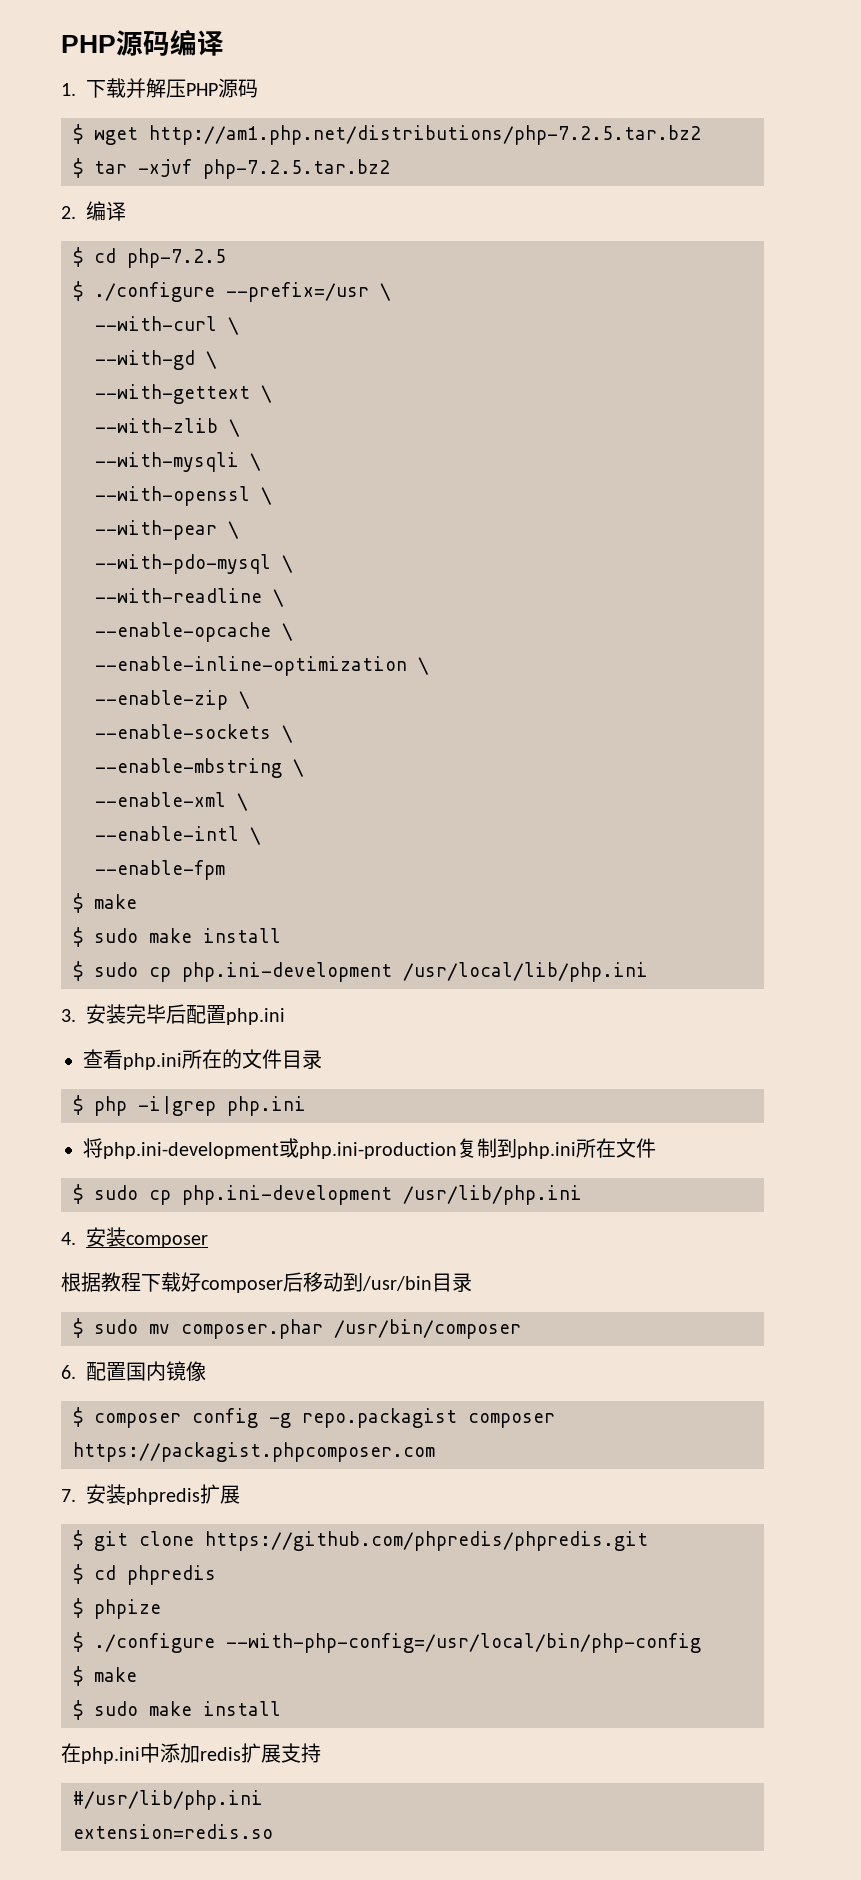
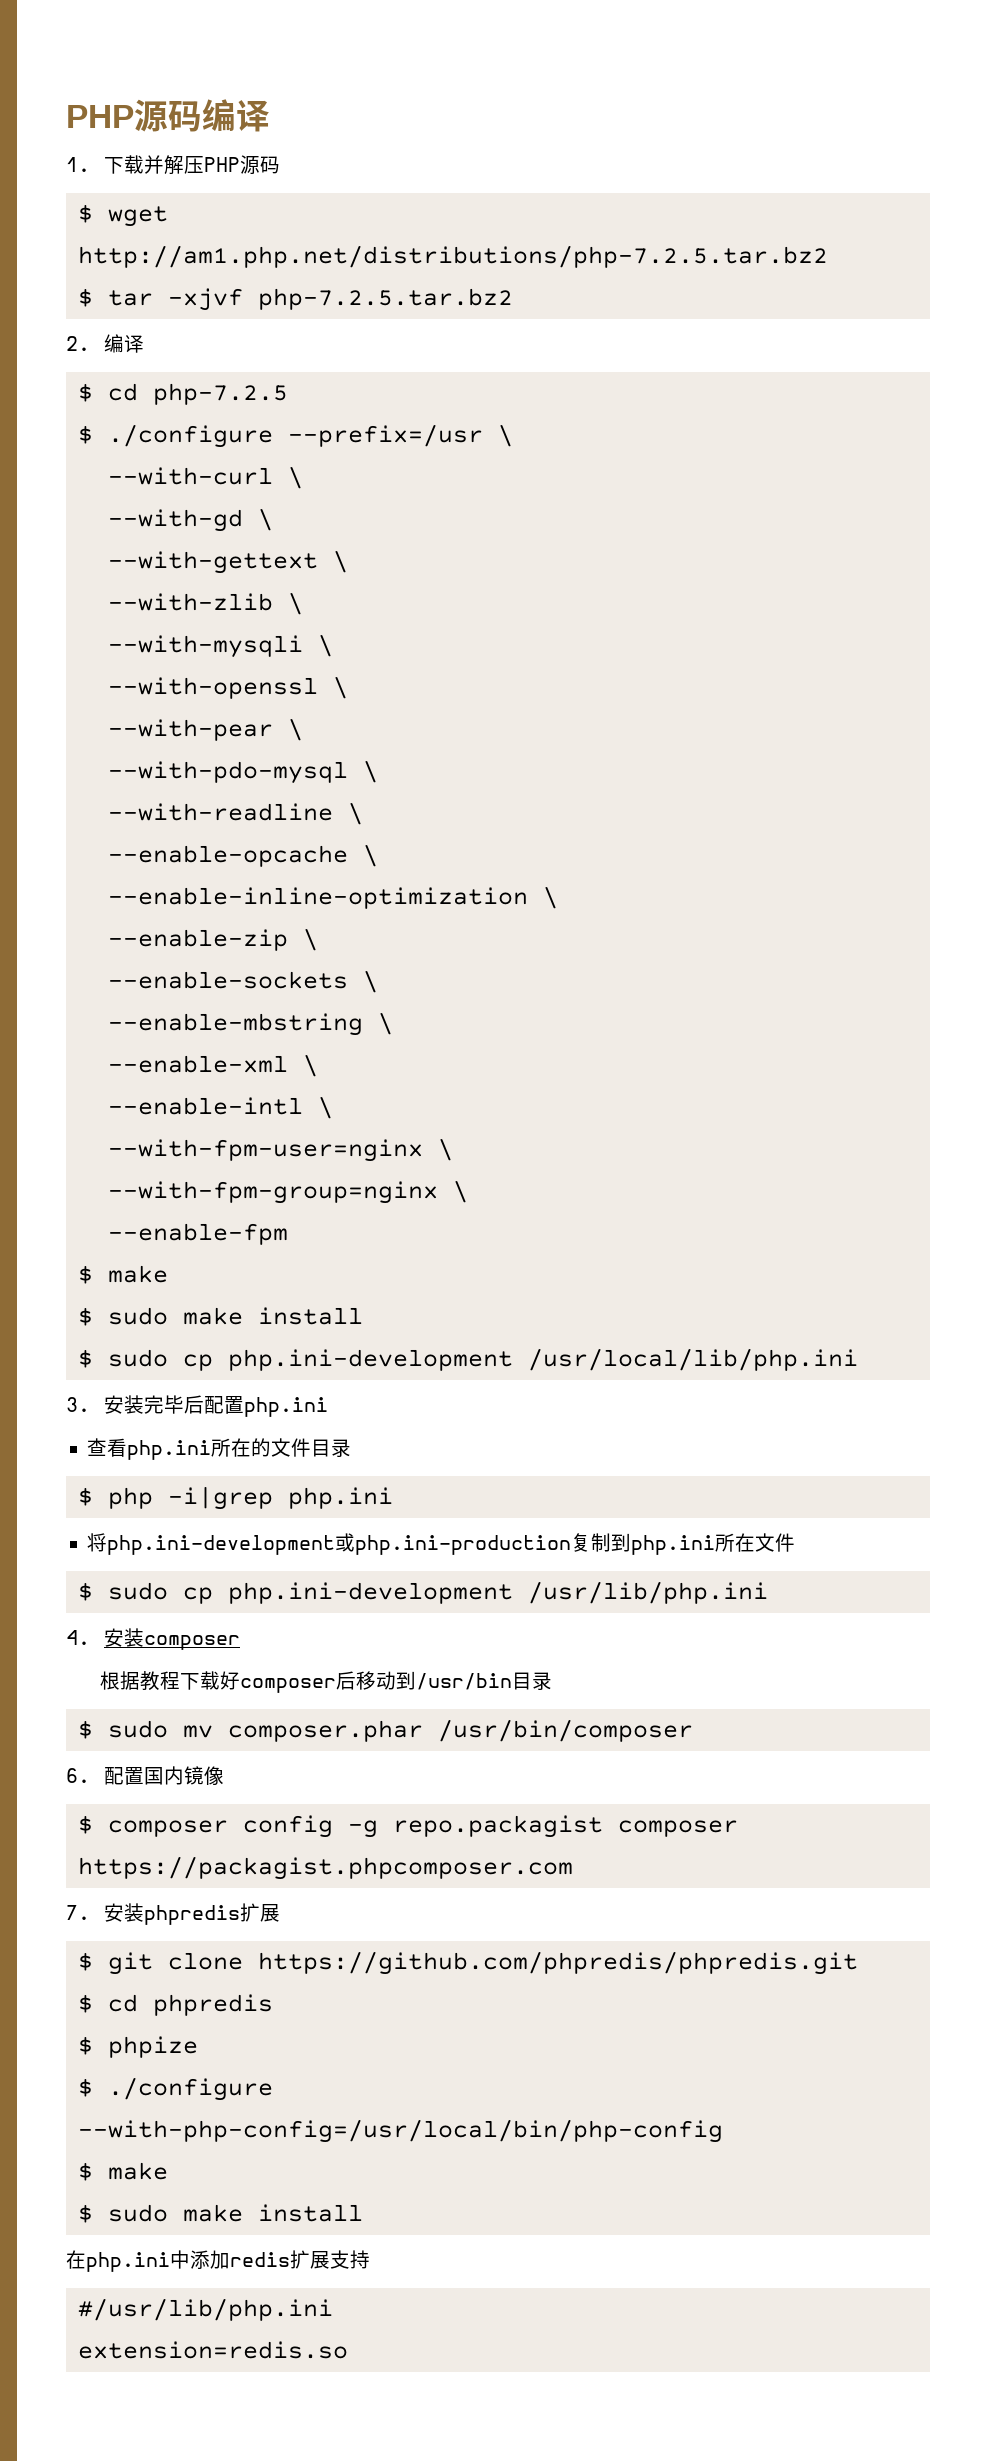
(261, 836) none -> [107,1138,453,1162] [107,1180,468,1204] // --with-fpm-user=nginx \ // --with-fpm-group=nginx \

